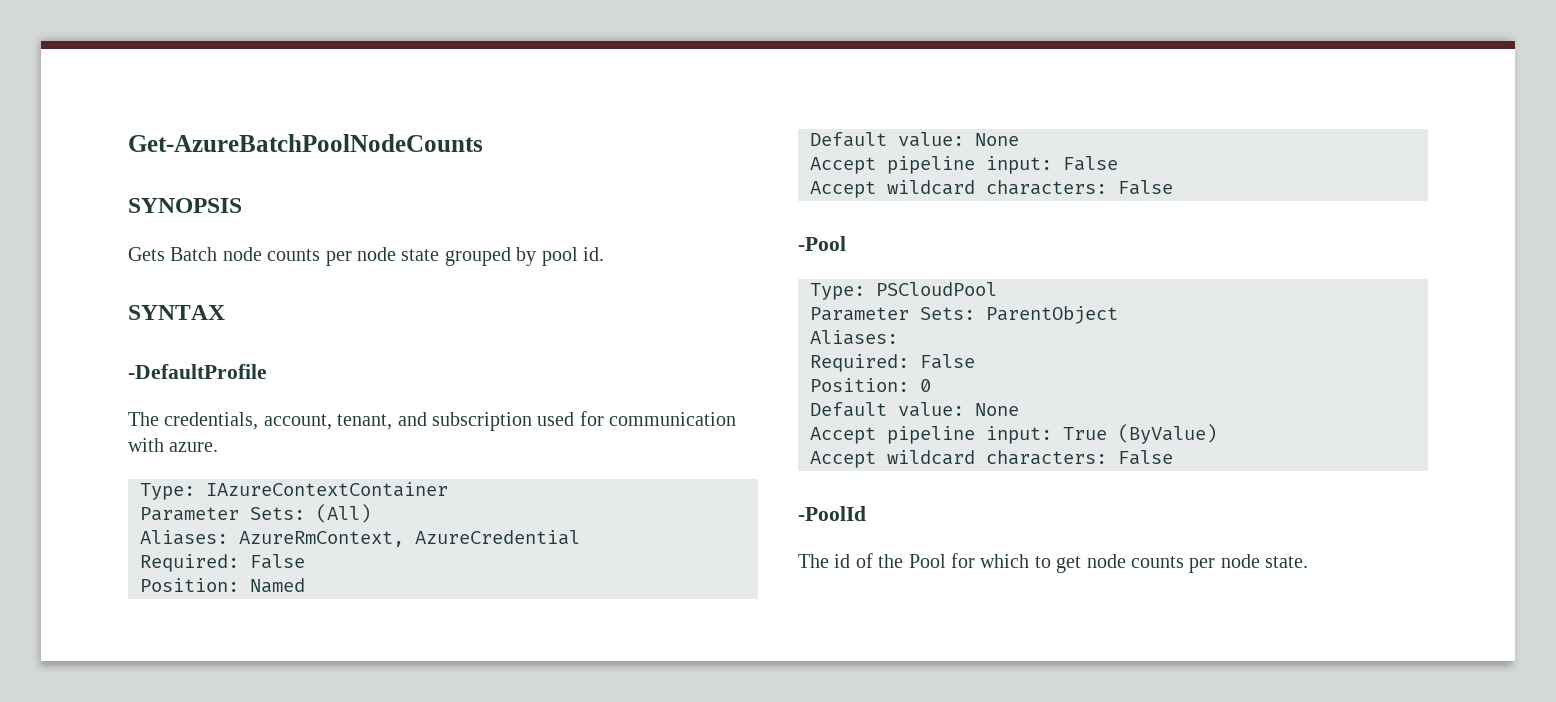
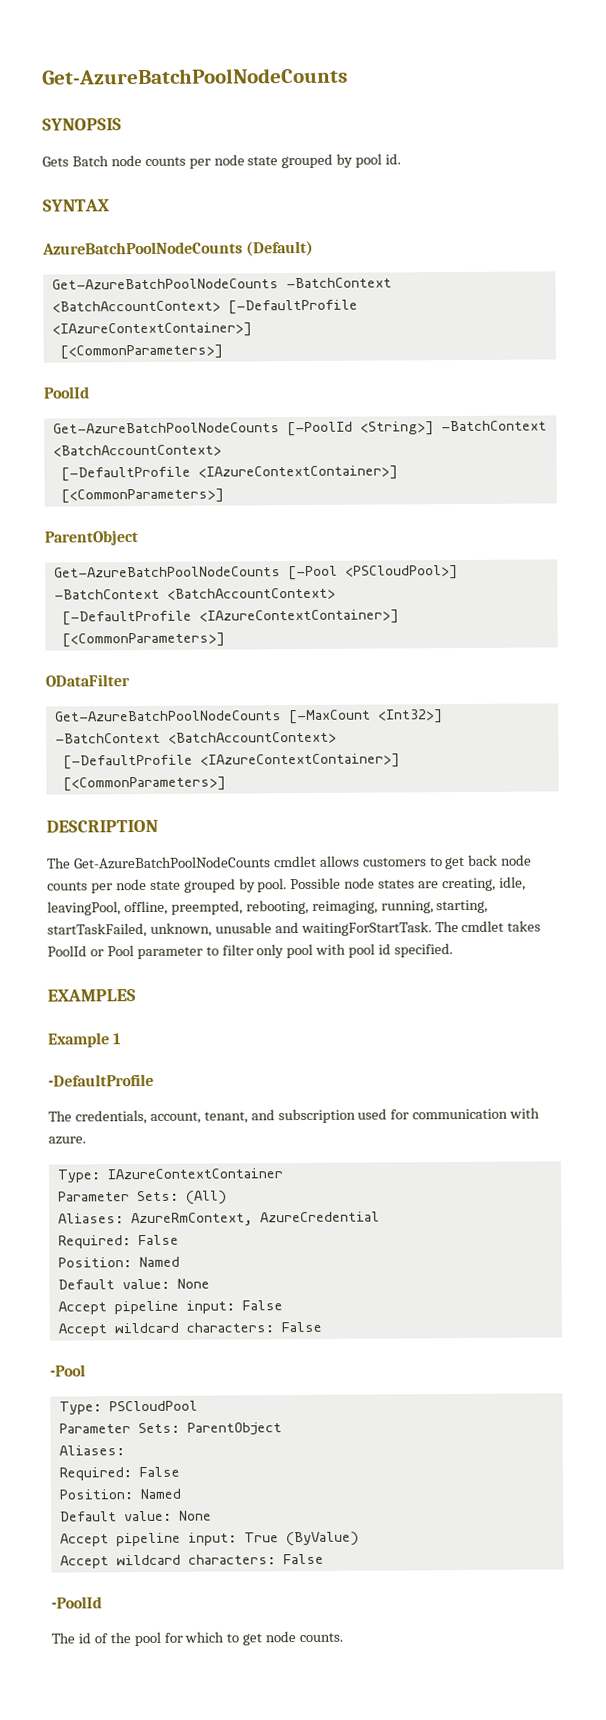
(225, 312) none -> [42,240,315,257] [51,277,392,290] [51,299,358,315] [51,322,252,338] [59,344,223,360] [44,386,90,399] [52,420,547,437] [52,444,222,457] [60,465,398,482] [60,488,224,504] [44,530,139,546] [53,565,458,581] [53,587,336,600] [61,609,399,626] [61,632,225,648] [45,674,130,687] [54,709,443,725] [54,731,337,744] [62,753,400,770] [62,776,226,792] [46,819,158,833] [46,854,533,870] [47,876,526,894] [47,899,489,916] [47,920,542,938] [47,943,454,960] [47,989,136,1002] [48,1032,122,1048] // AzureBatchPoolNodeCounts (Default) // Get-AzureBatchPoolNodeCounts -BatchContext <BatchAccountContext> [-DefaultProfile <IAzureContextContainer>] // [<CommonParameters>] // PoolId // Get-AzureBatchPoolNodeCounts [-PoolId <String>] -BatchContext <BatchAccountContext> // [-DefaultProfile <IAzureContextContainer>] [<CommonParameters>] // ParentObject // Get-AzureBatchPoolNodeCounts [-Pool <PSCloudPool>] -BatchContext <BatchAccountContext> // [-DefaultProfile <IAzureContextContainer>] [<CommonParameters>] // ODataFilter // Get-AzureBatchPoolNodeCounts [-MaxCount <Int32>] -BatchContext <BatchAccountContext> // [-DefaultProfile <IAzureContextContainer>] [<CommonParameters>] // DESCRIPTION // The Get-AzureBatchPoolNodeCounts cmdlet allows customers to get back node counts per node state grouped by pool. Possible node states are creating, idle, leavingPool, offline, preempted, rebooting, reimaging, running, starting, startTaskFailed, unknown, unusable and waitingForStartTask. The cmdlet takes PoolId or Pool parameter to filter only pool with pool id specified. // EXAMPLES // Example 1
[920,379,931,392] 0 -> [139,1488,182,1500] Named
[908,554,946,568] Pool -> [133,1631,161,1647] pool
[1131,554,1309,573] counts per node state. -> [299,1632,344,1643] counts.

